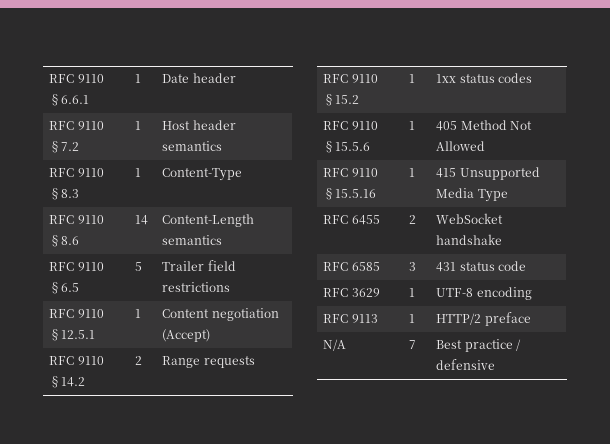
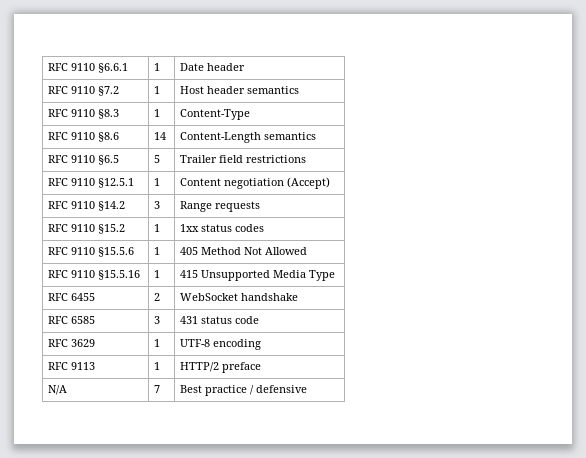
[135,356,143,365] 2 -> [154,201,161,209] 3

